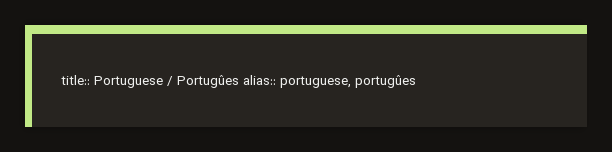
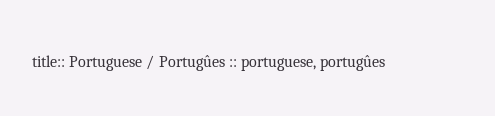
[243,75,276,85] alias:: -> [228,59,237,67] ::

